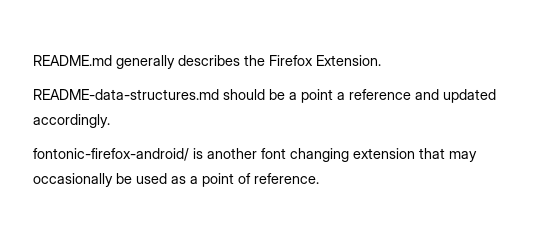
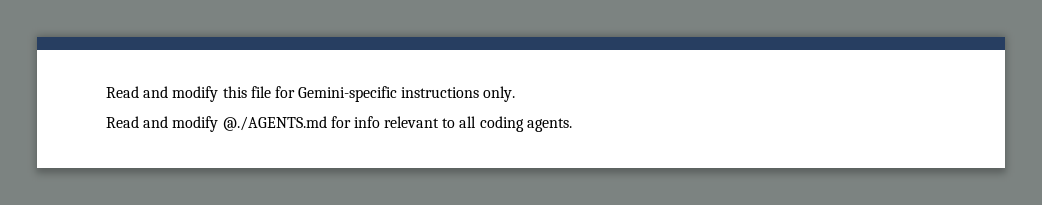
[33,55,381,69] [33,89,496,103] [33,114,110,128] [33,148,477,162] [33,173,319,187] README.md generally describes the Firefox Extension. // README-data-structures.md should be a point a reference and updated accordingly. // fontonic-firefox-android/ is another font changing extension that may occasionally be used as a point of reference. -> [106,86,516,102] [106,116,572,132] Read and modify this file for Gemini-specific instructions only. // Read and modify @./AGENTS.md for info relevant to all coding agents.

